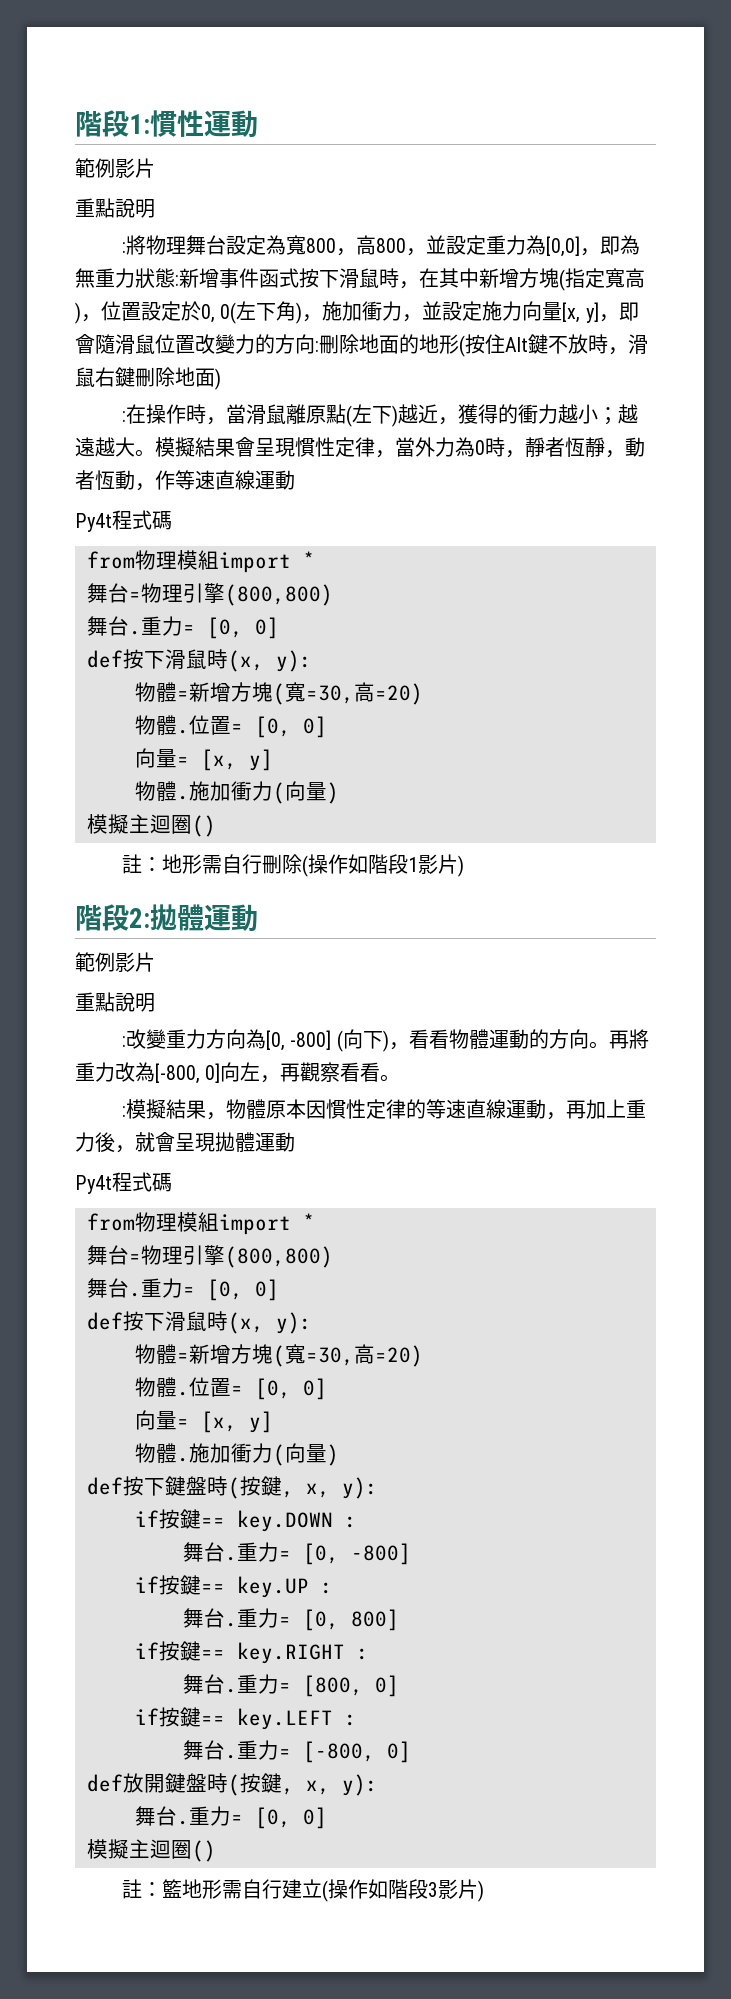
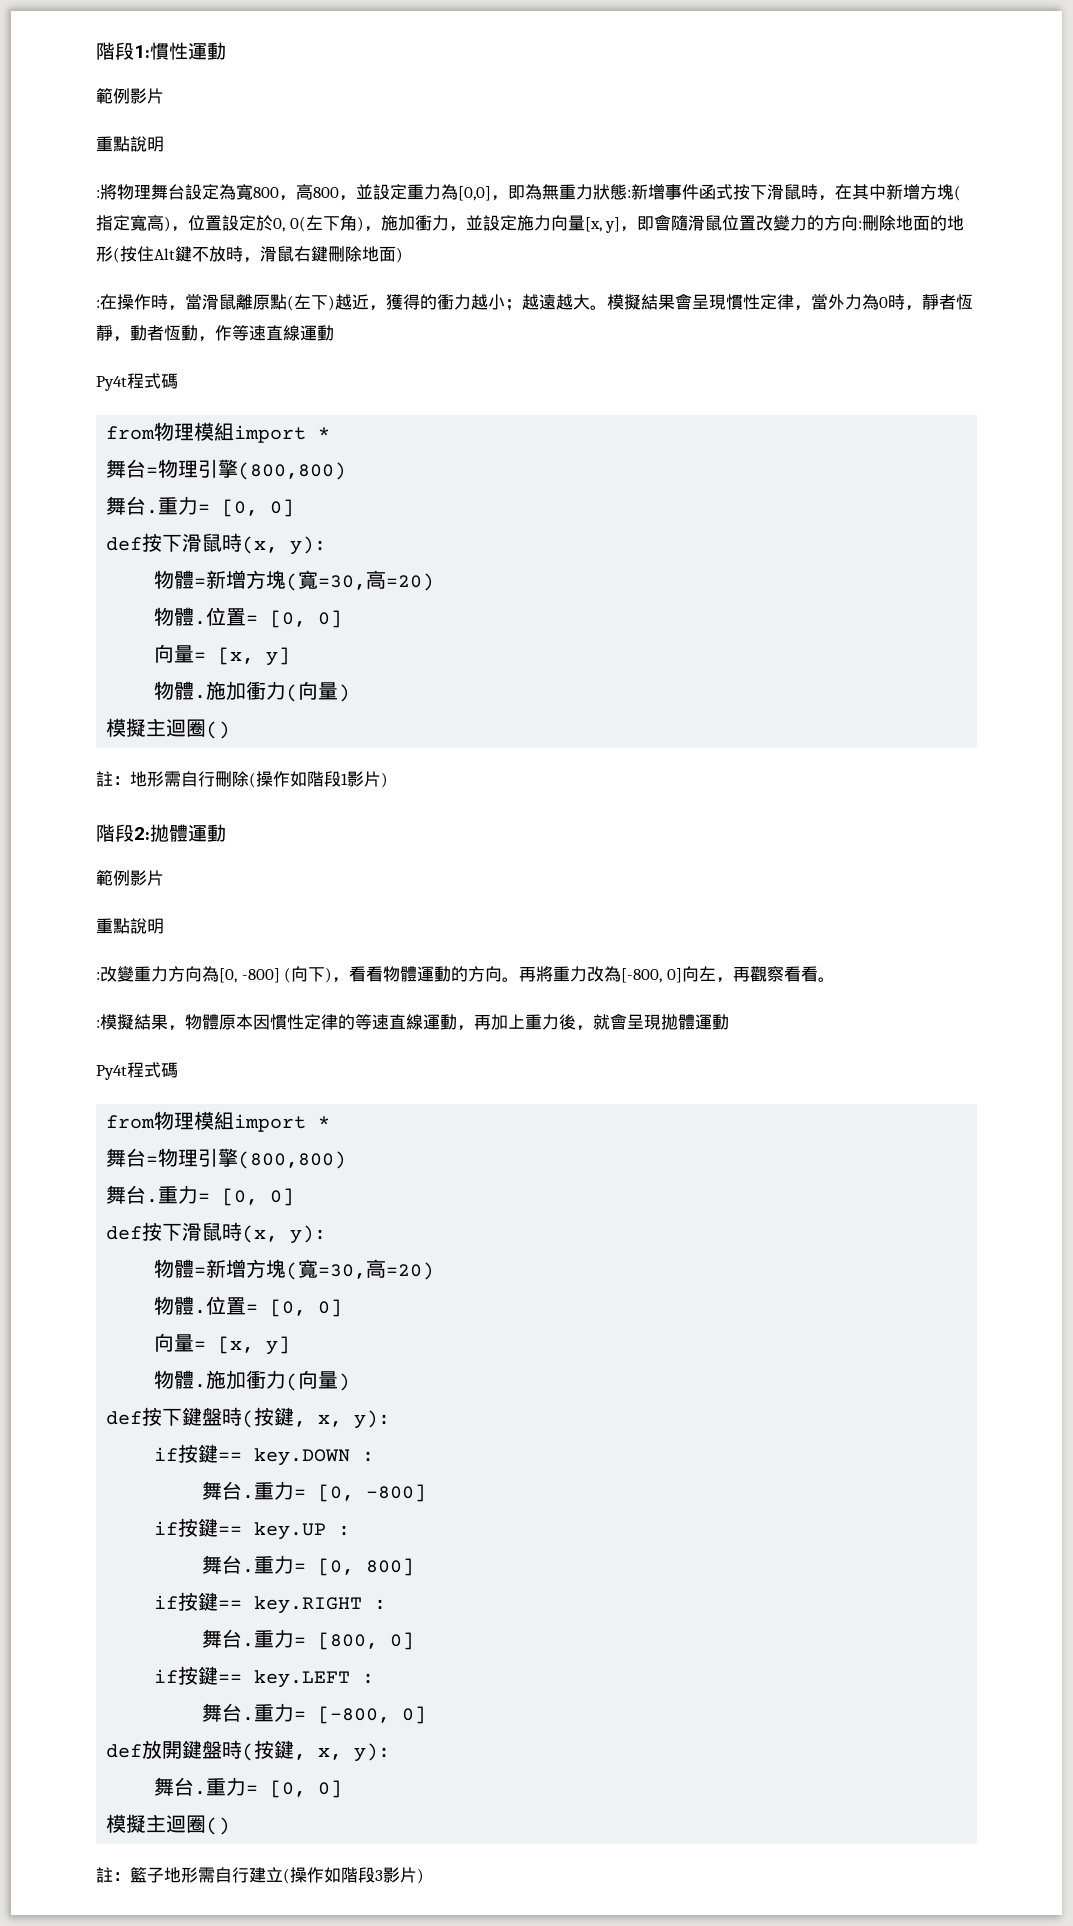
(182, 1888) none -> [147,1867,164,1883] 子

